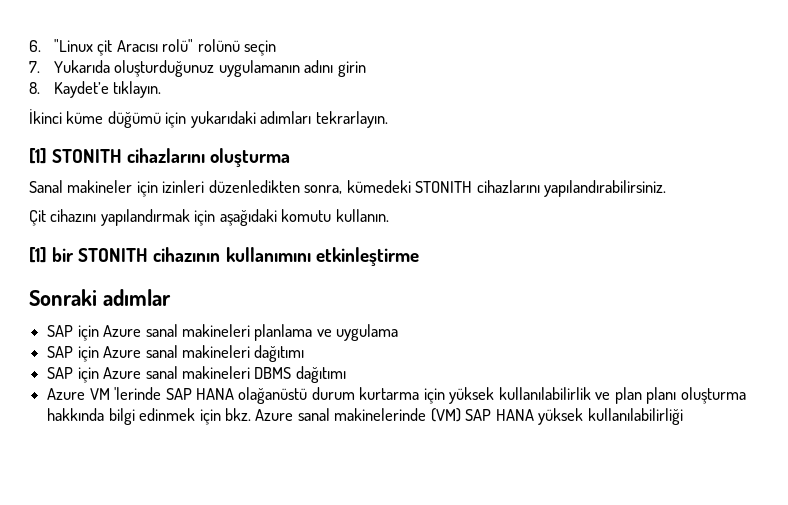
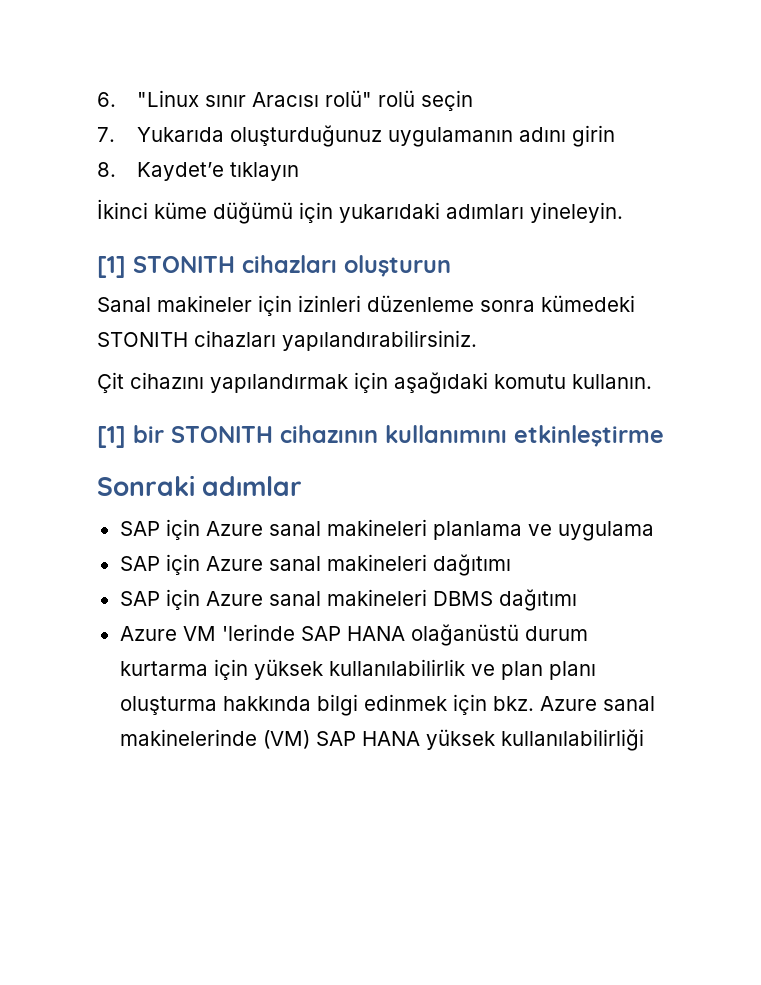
[97,40,113,56] çit -> [205,95,247,107] sınır
[197,39,240,52] rolünü -> [378,90,416,107] rolü
[113,81,162,98] tıklayın. -> [230,162,300,181] tıklayın
[315,111,388,128] tekrarlayın. -> [530,202,623,223] yineleyin.
[127,148,291,167] cihazlarını oluşturma -> [242,255,451,277] cihazları oluşturun
[208,180,343,194] düzenledikten sonra, -> [367,295,535,312] düzenleme sonra
[476,180,540,193] cihazlarını -> [194,330,276,347] cihazları

